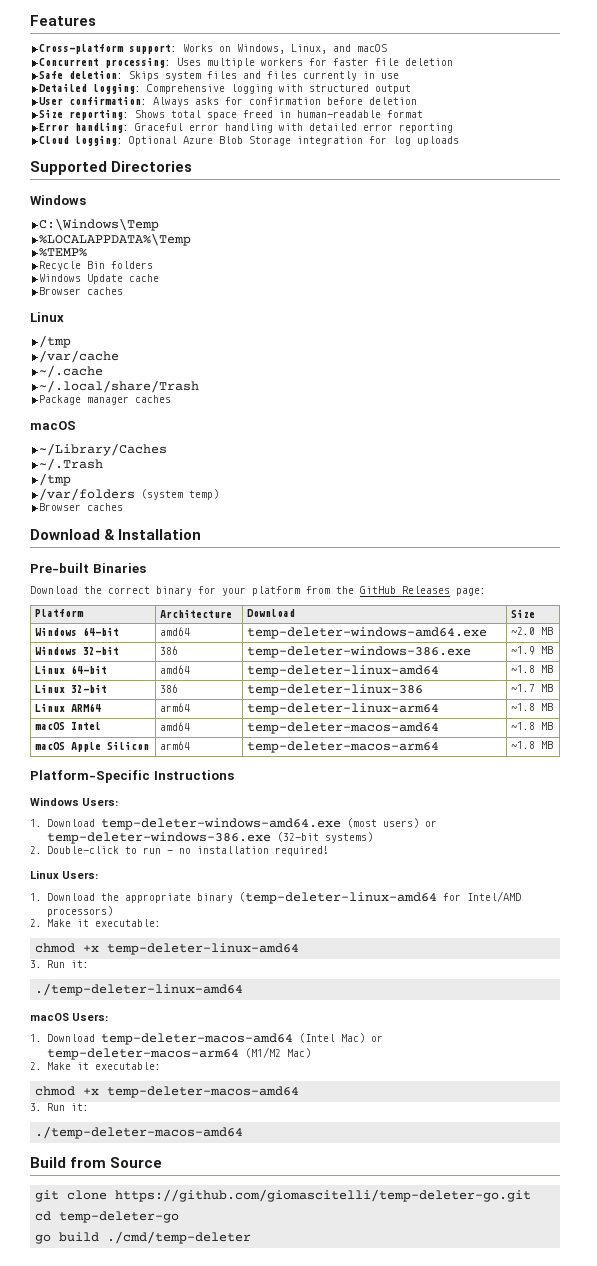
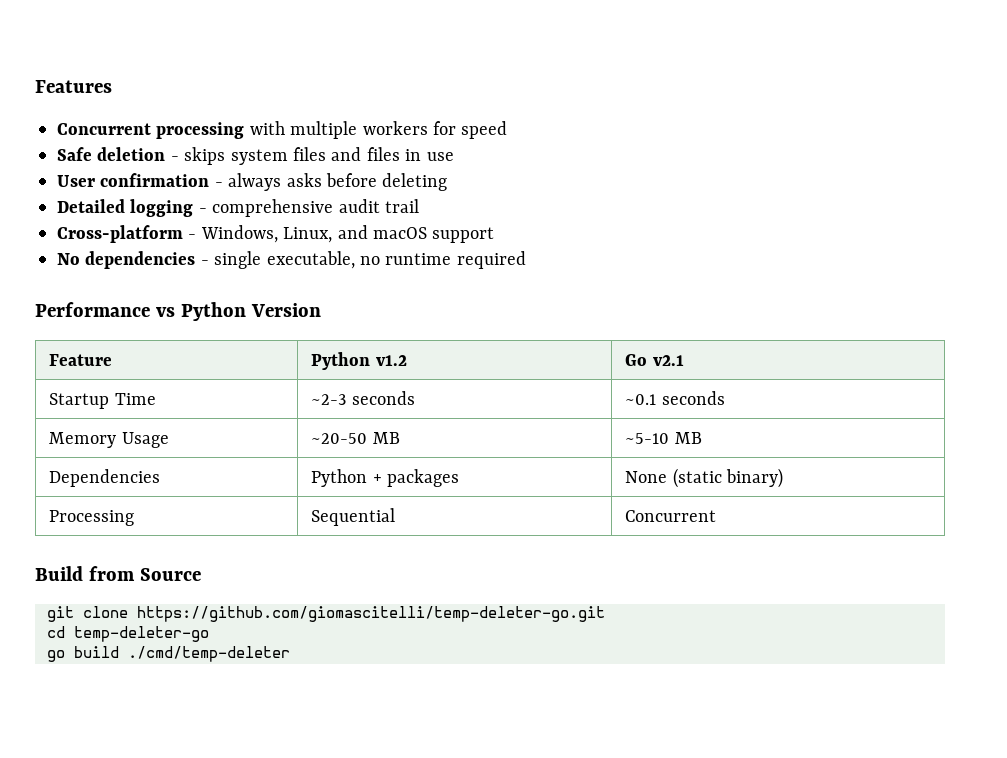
[39,44,388,54] [39,57,454,68] [39,70,400,81] [39,83,412,94] [39,96,418,107] [39,109,424,120] [39,122,454,133] [39,135,460,146] [30,161,193,175] [30,195,86,205] [39,218,160,231] [39,233,192,246] [39,248,88,257] [39,261,154,271] [39,274,160,284] [39,287,124,295] [30,312,64,322] [39,335,72,348] [39,350,120,363] [39,365,104,378] [39,380,200,393] [39,395,172,405] [30,421,76,430] [39,443,168,456] [39,458,104,471] [39,473,72,486] [39,488,220,501] [39,503,124,511] [30,529,202,540] [30,563,146,573] [30,586,486,596] [34,609,84,617] [159,609,232,618] [246,609,295,617] [510,609,535,618] [34,627,119,636] [159,627,190,636] [246,627,487,639] [510,627,553,635] [34,646,119,655] [159,646,178,655] [246,646,471,658] [510,646,553,655] [34,665,107,674] [159,665,190,674] [246,665,439,677] [510,665,553,673] [34,684,107,693] [159,684,178,693] [246,684,423,696] [510,684,553,692] [34,703,101,712] [159,703,190,712] [246,703,439,715] [510,703,553,711] [34,722,101,730] [159,722,190,731] [246,722,439,734] [510,722,553,730] [34,741,149,752] [159,741,190,750] [246,741,439,753] [510,741,553,749] [30,770,234,783] [30,797,118,806] [30,818,437,830] [46,832,373,844] [30,846,329,856] [30,870,98,879] [30,891,521,904] [46,906,113,917] [30,919,161,927] [35,943,300,955] [30,960,89,968] [35,983,244,996] [30,1013,108,1021] [30,1033,383,1045] [46,1047,311,1060] [30,1062,161,1070] [35,1086,300,1098] [30,1103,89,1111] [35,1126,244,1139] Cross-platform support: Works on Windows, Linux, and macOS // Concurrent processing: Uses multiple workers for faster file deletion // Safe deletion: Skips system files and files currently in use // Detailed logging: Comprehensive logging with structured output // User confirmation: Always asks for confirmation before deletion // Size reporting: Shows total space freed in human-readable format // Error handling: Graceful error handling with detailed error reporting // Cloud logging: Optional Azure Blob Storage integration for log uploads // Supported Directories // Windows // C:\Windows\Temp // %LOCALAPPDATA%\Temp // %TEMP% // Recycle Bin folders // Windows Update cache // Browser caches // Linux // /tmp // /var/cache // ~/.cache // ~/.local/share/Trash // Package manager caches // macOS // ~/Library/Caches // ~/.Trash // /tmp // /var/folders (system temp) // Browser caches // Download & Installation // Pre-built Binaries // Download the correct binary for your platform from the GitHub Releases page: // Platform | Architecture | Download | Size // Windows 64-bit | amd64 | temp-deleter-windows-amd64.exe | ~2.0 MB // Windows 32-bit | 386 | temp-deleter-windows-386.exe | ~1.9 MB // Linux 64-bit | amd64 | temp-deleter-linux-amd64 | ~1.8 MB // Linux 32-bit | 386 | temp-deleter-linux-386 | ~1.7 MB // Linux ARM64 | arm64 | temp-deleter-linux-arm64 | ~1.8 MB // macOS Intel | amd64 | temp-deleter-macos-amd64 | ~1.8 MB // macOS Apple Silicon | arm64 | temp-deleter-macos-arm64 | ~1.8 MB // Platform-Specific Instructions // Windows Users: // 1. Download temp-deleter-windows-amd64.exe (most users) or temp-deleter-windows-386.exe (32-bit systems) // 2. Double-click to run - no installation required! // Linux Users: // 1. Download the appropriate binary (temp-deleter-linux-amd64 for Intel/AMD processors) // 2. Make it executable: // chmod +x temp-deleter-linux-amd64 // 3. Run it: // ./temp-deleter-linux-amd64 // macOS Users: // 1. Download temp-deleter-macos-amd64 (Intel Mac) or temp-deleter-macos-arm64 (M1/M2 Mac) // 2. Make it executable: // chmod +x temp-deleter-macos-amd64 // 3. Run it: // ./temp-deleter-macos-amd64 -> [57,121,508,139] [57,147,454,165] [57,173,448,191] [57,199,419,217] [57,225,495,243] [57,251,526,269] [35,302,321,321] [49,354,113,366] [311,352,407,370] [625,354,684,366] [49,393,156,409] [311,391,415,405] [625,391,725,405] [49,432,169,448] [311,432,400,444] [625,432,702,444] [49,469,161,487] [311,469,460,487] [625,468,784,488] [49,510,135,526] [311,508,396,526] [625,510,717,522] Concurrent processing with multiple workers for speed // Safe deletion - skips system files and files in use // User confirmation - always asks before deleting // Detailed logging - comprehensive audit trail // Cross-platform - Windows, Linux, and macOS support // No dependencies - single executable, no runtime required // Performance vs Python Version // Feature | Python v1.2 | Go v2.1 // Startup Time | ~2-3 seconds | ~0.1 seconds // Memory Usage | ~20-50 MB | ~5-10 MB // Dependencies | Python + packages | None (static binary) // Processing | Sequential | Concurrent

